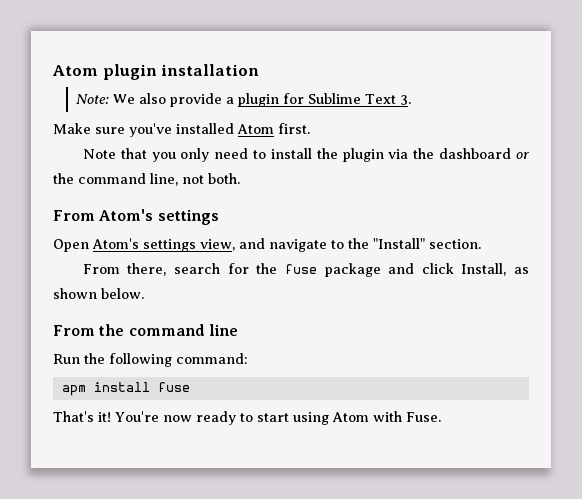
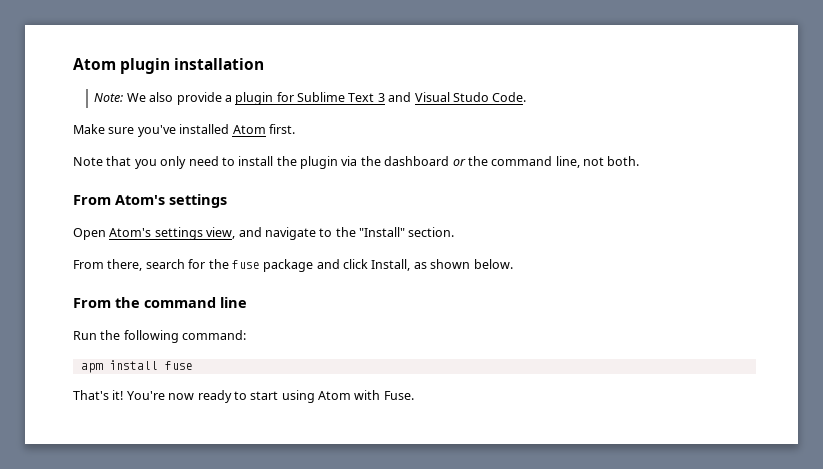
[400,95,412,105] 3. -> [377,92,527,102] 3 and Visual Studo Code.

